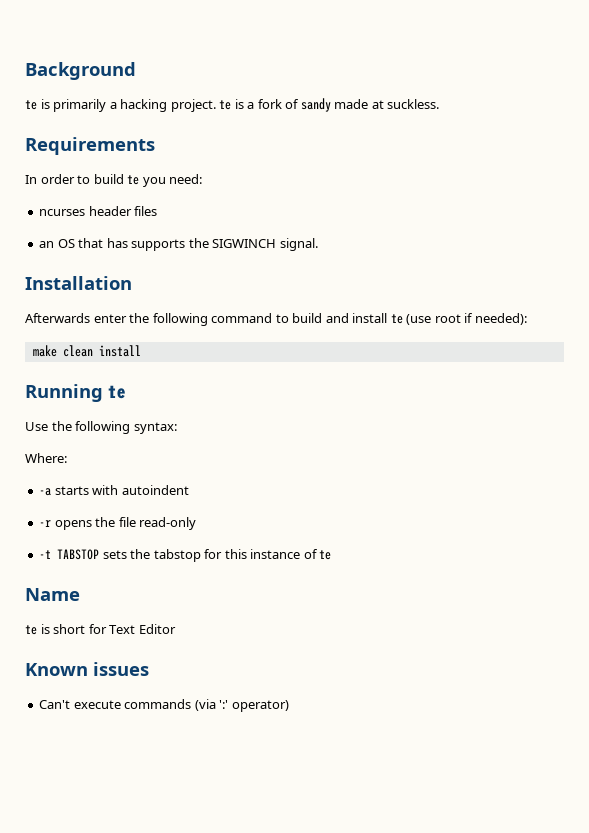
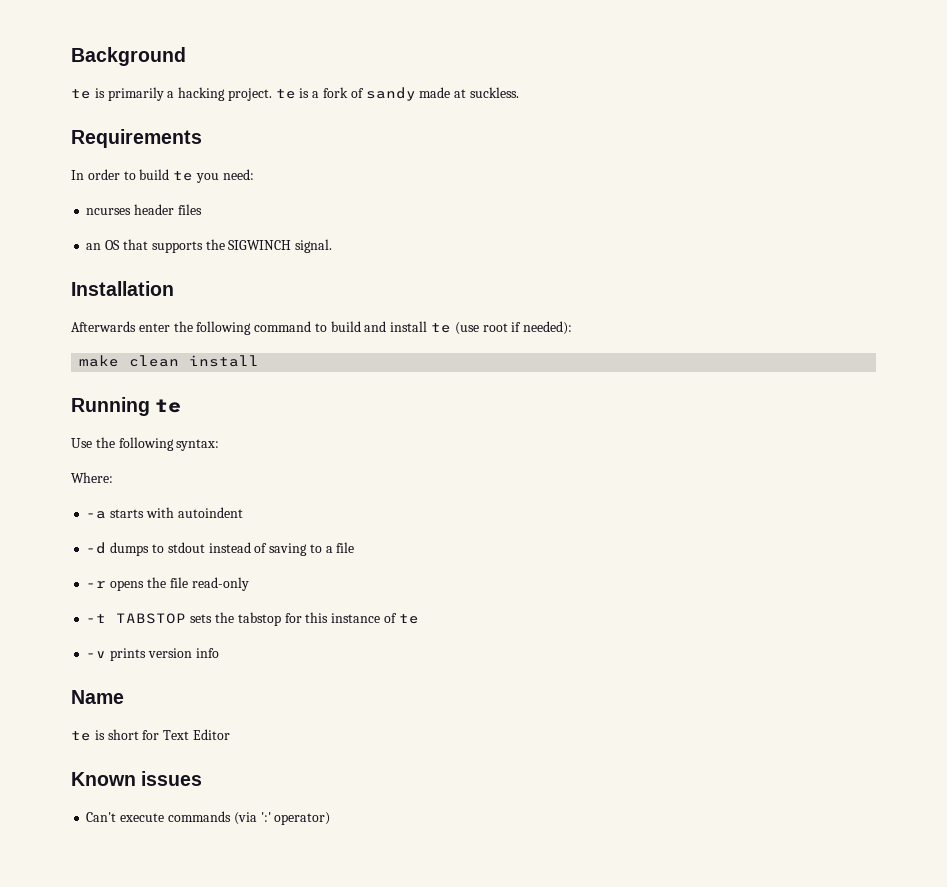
[106,238,128,248] has -> (148, 244) none
(189, 490) none -> [86,542,355,556] // -d dumps to stdout instead of saving to a file
(332, 555) none -> [86,648,219,661] // -v prints version info

